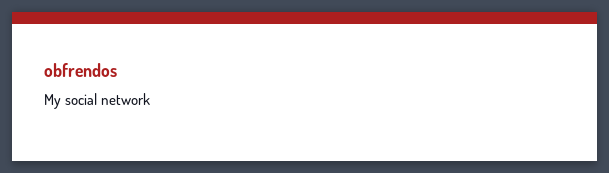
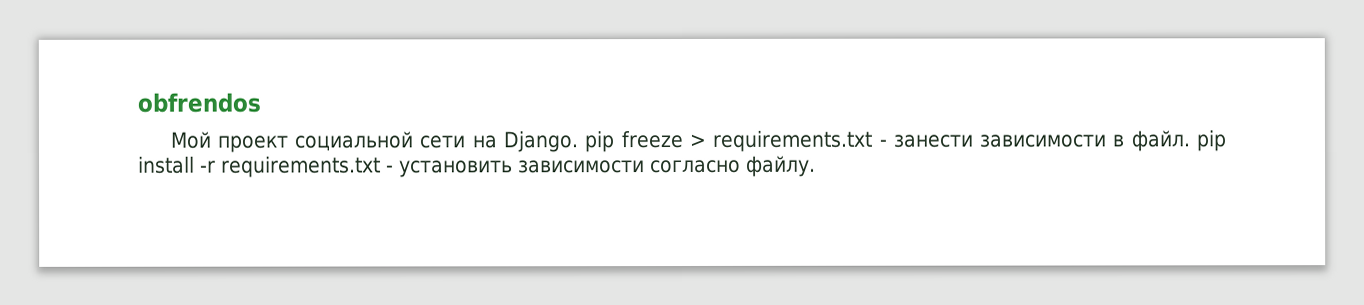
[44,93,151,109] My social network -> [169,130,1226,153] [138,155,816,178] Мой проект социальной сети на Django. pip freeze > requirements.txt - занести зависимости в файл. pip install -r requirements.txt - установить зависимости согласно файлу.

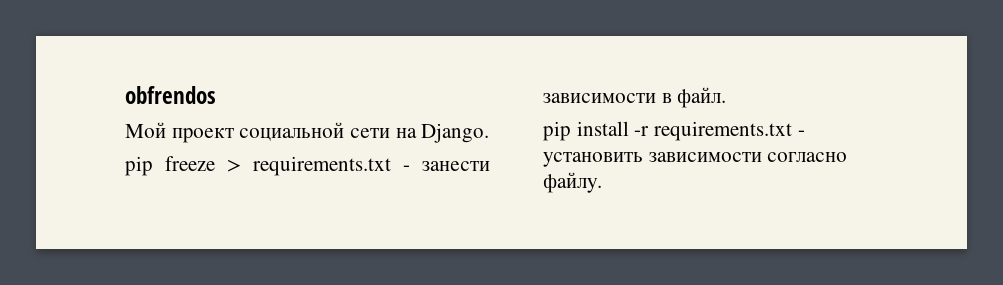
(579, 142) none -> (490, 133) //
(1190, 141) none -> (727, 97) //

